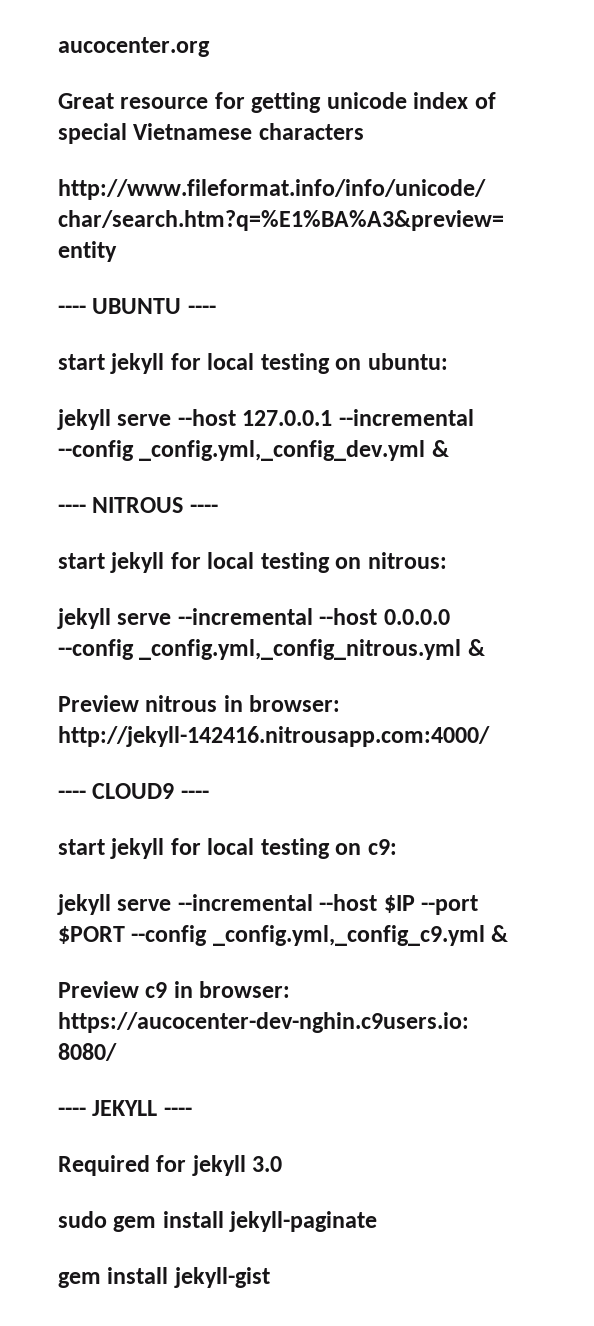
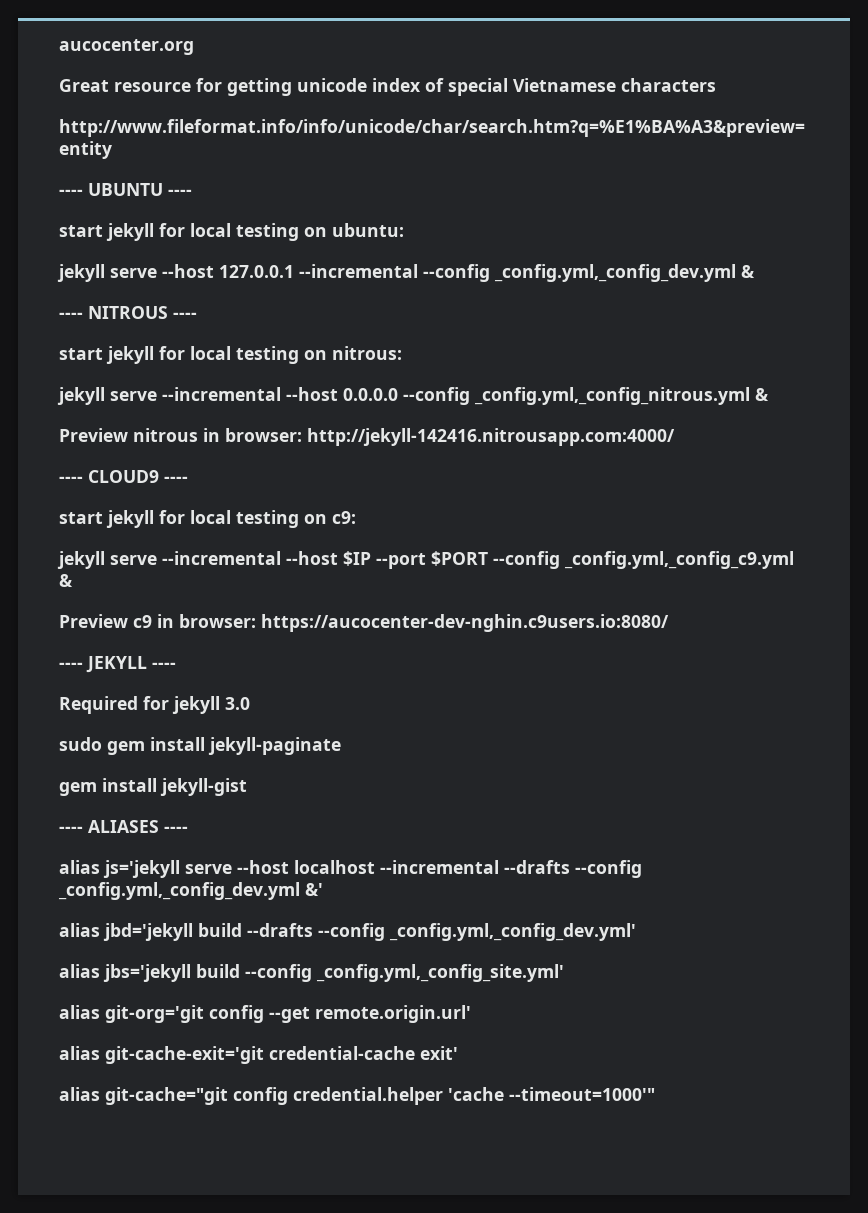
(270, 1277) none -> [59,820,188,833] [59,860,642,878] [58,882,323,900] [59,923,636,941] [59,964,564,982] [59,1005,471,1023] [59,1046,458,1064] [59,1087,655,1105] // ---- ALIASES ---- // alias js='jekyll serve --host localhost --incremental --drafts --config _config.yml,_config_dev.yml &' // alias jbd='jekyll build --drafts --config _config.yml,_config_dev.yml' // alias jbs='jekyll build --config _config.yml,_config_site.yml' // alias git-org='git config --get remote.origin.url' // alias git-cache-exit='git credential-cache exit' // alias git-cache="git config credential.helper 'cache --timeout=1000'"

